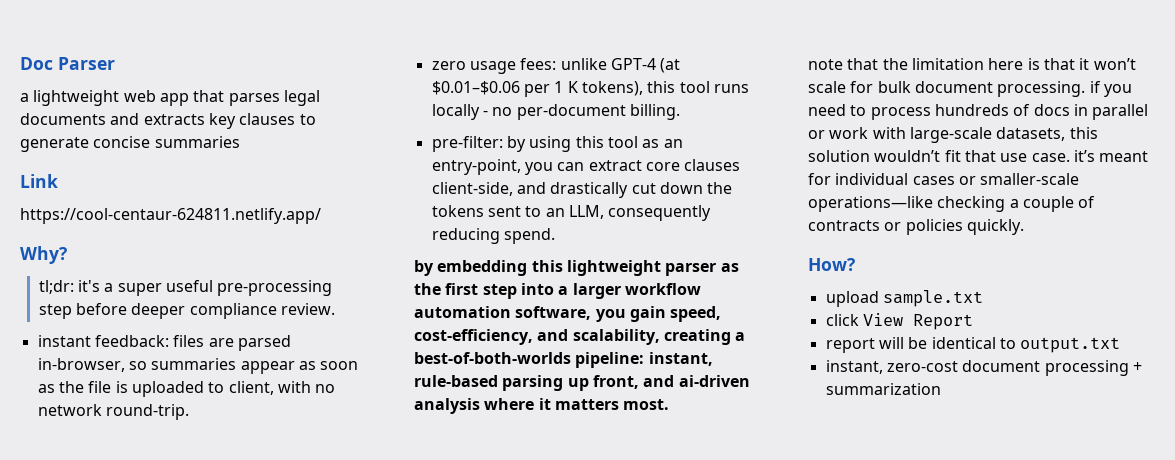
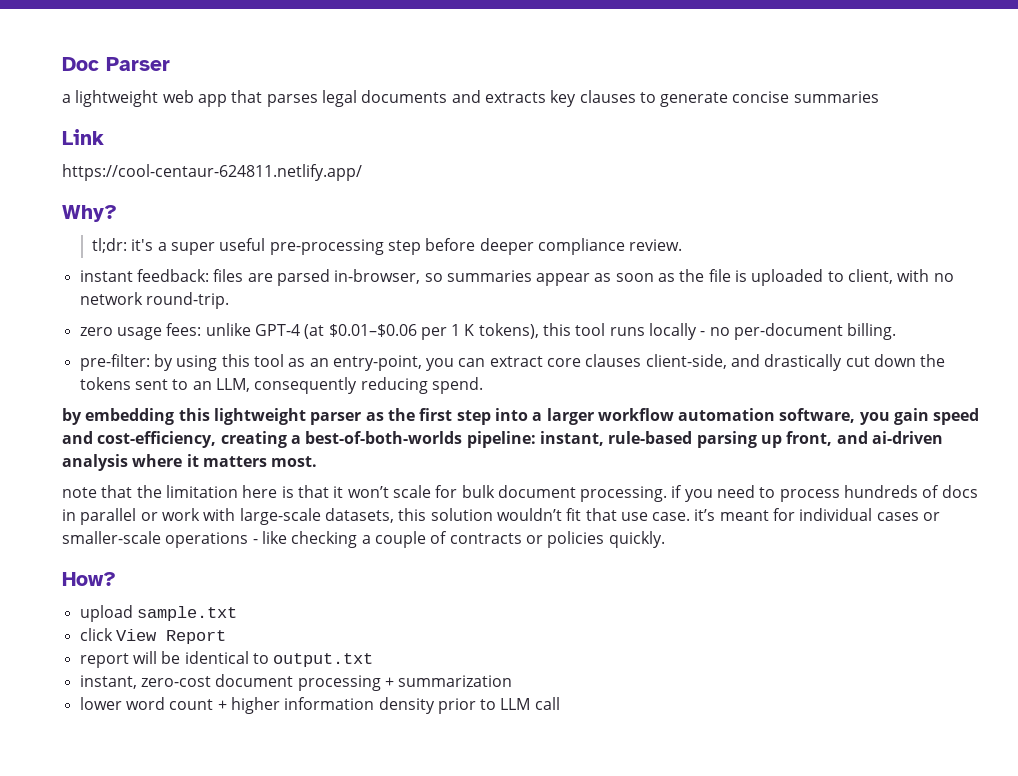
[670,306,722,322] [414,329,660,345] speed, cost‑efficiency, and scalability, -> [933,408,980,425] [62,431,217,448] speed and cost‑efficiency,
[808,196,933,212] operations—like -> [165,531,287,548] operations - like
(941, 389) none -> [79,697,560,714] // lower word count + higher information density prior to LLM call

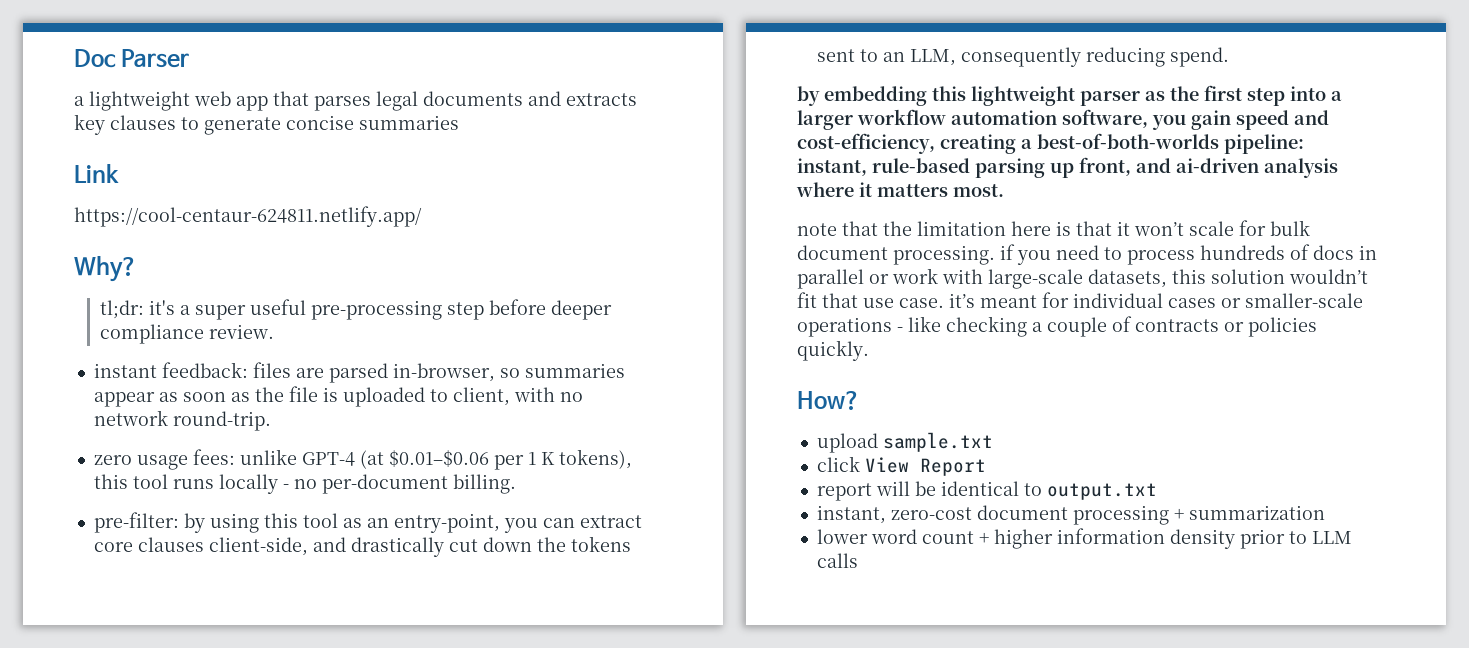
[534,697,560,710] call -> [816,553,858,568] calls

